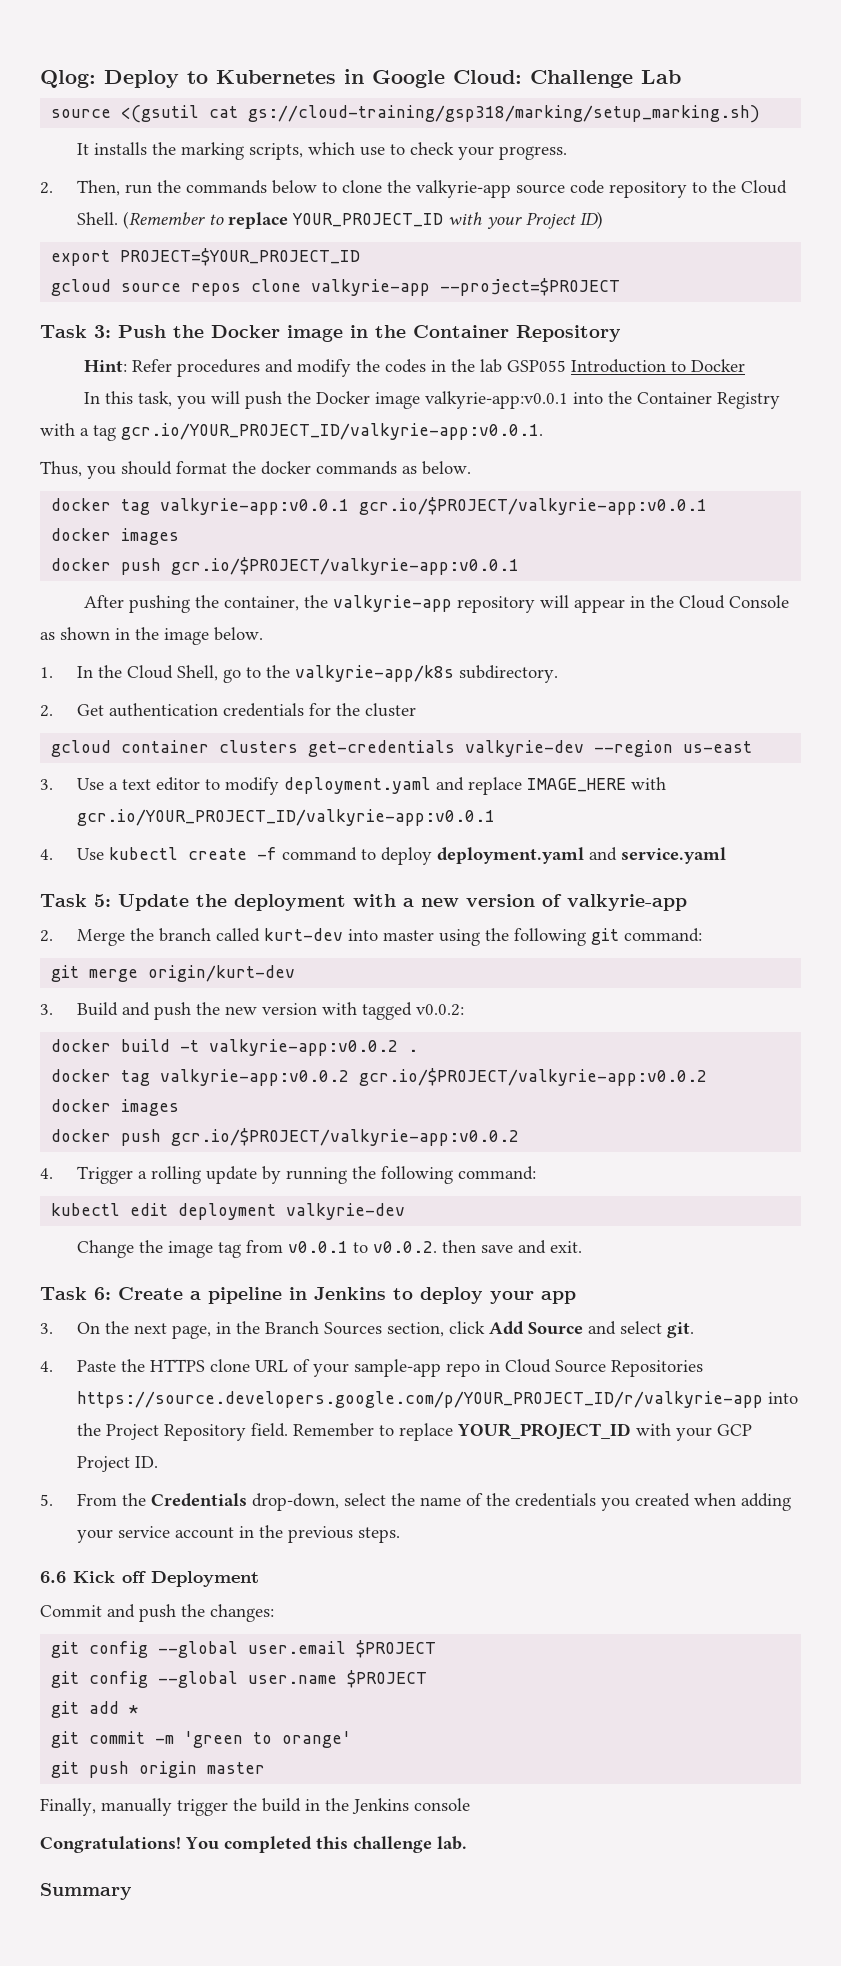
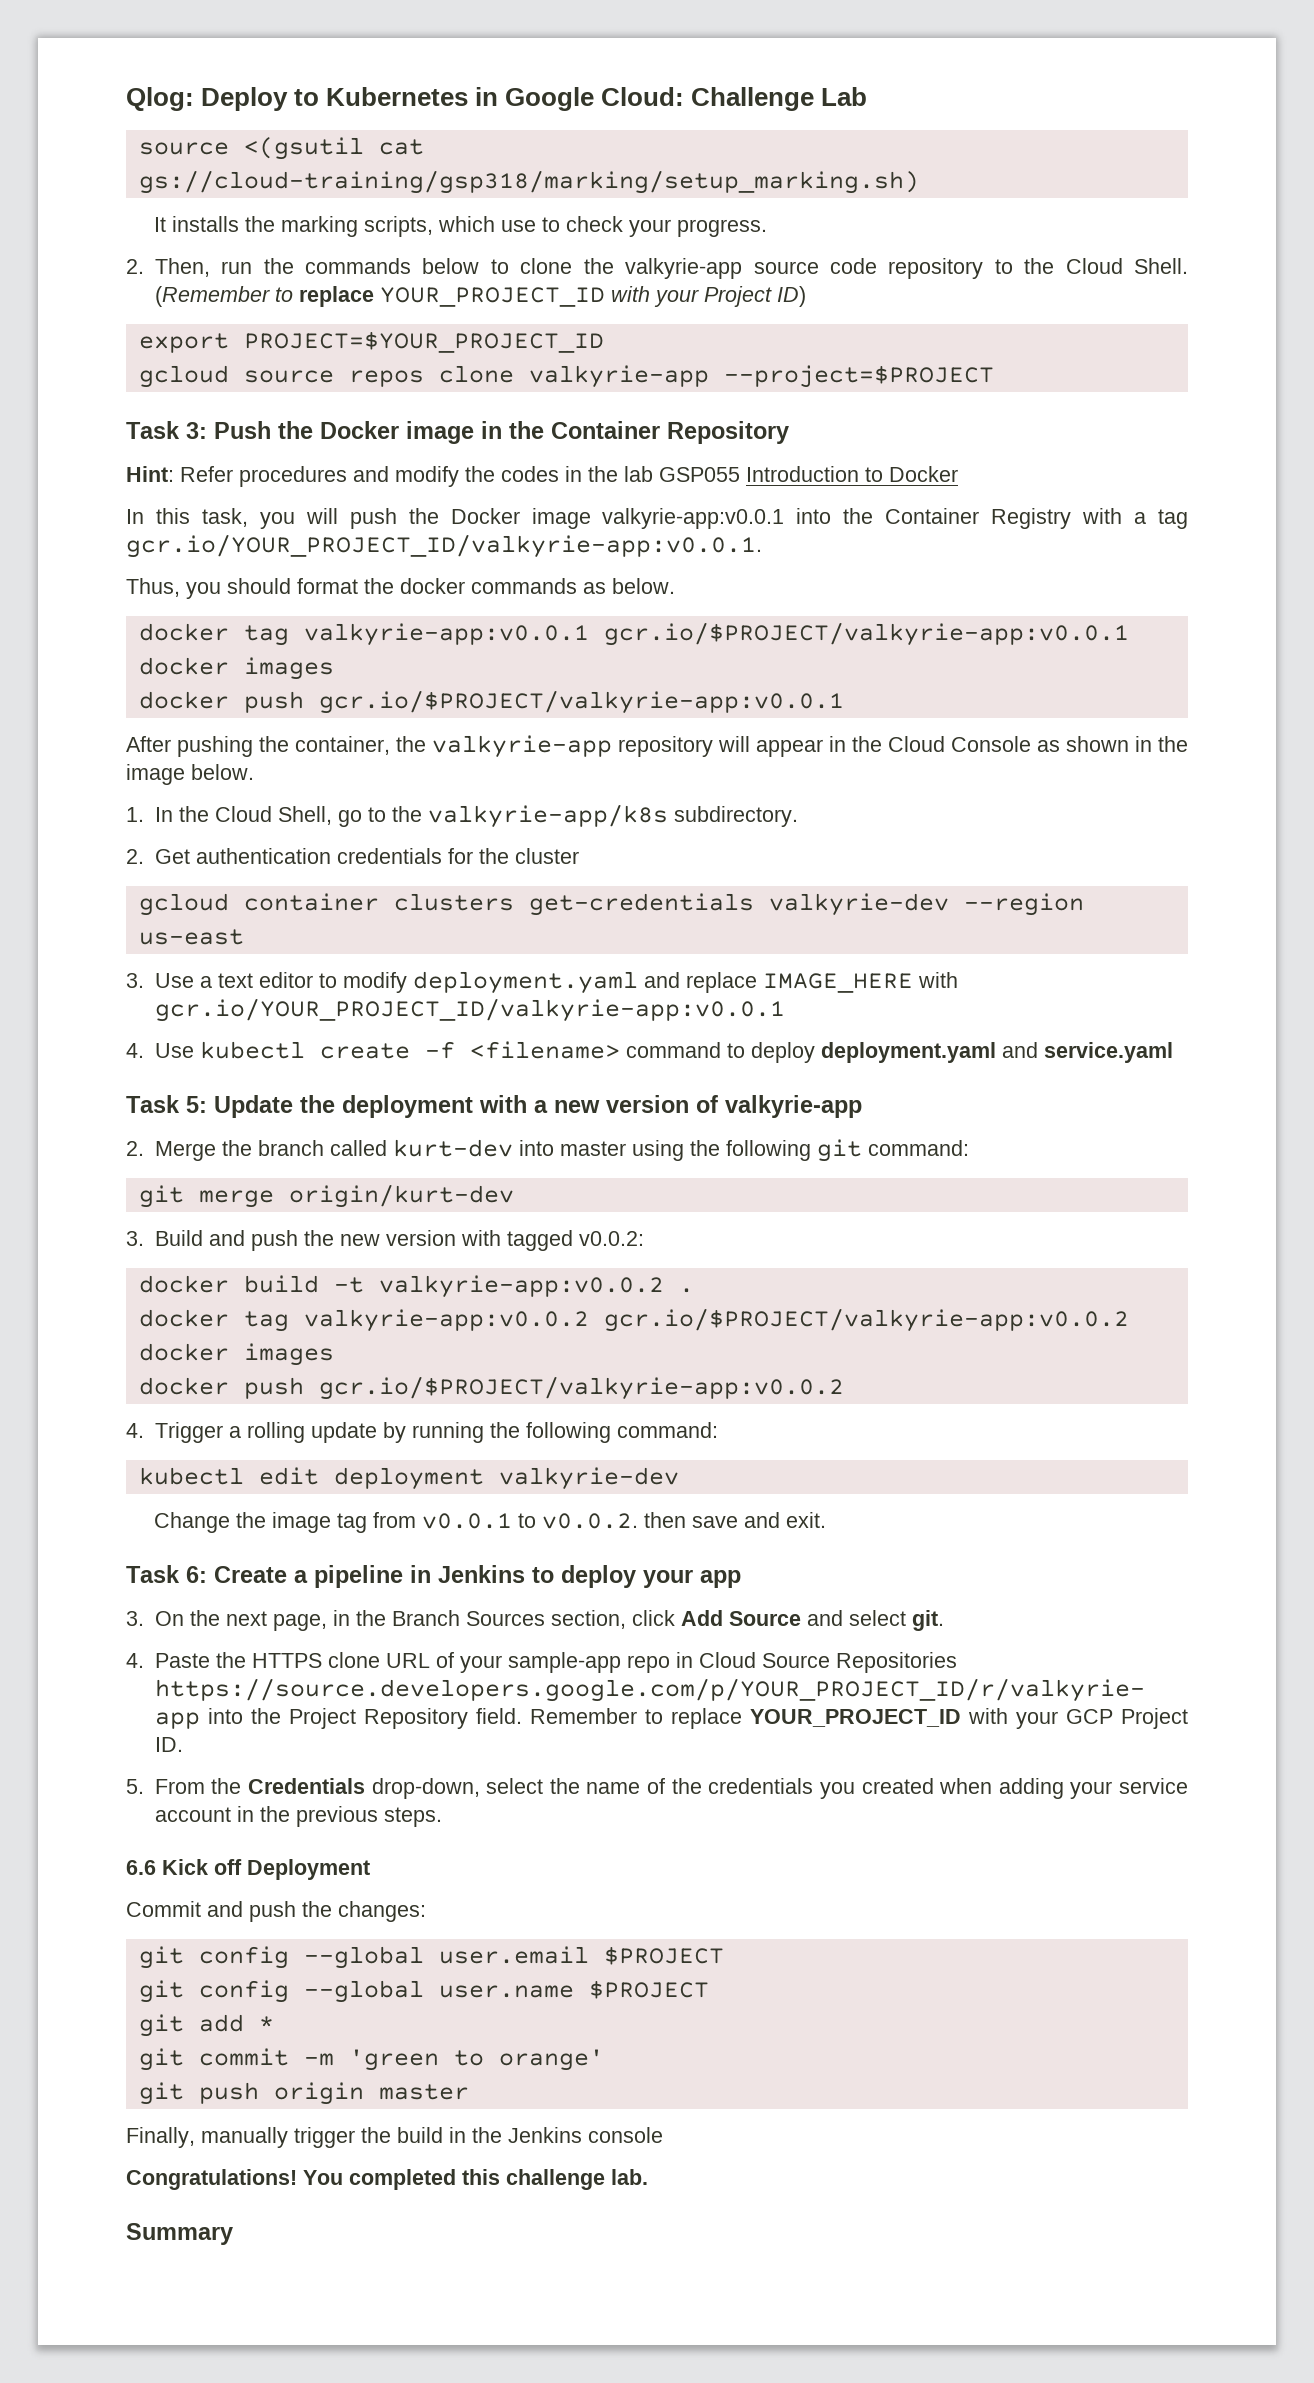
(277, 853) none -> [469,1041,620,1059] <filename>

